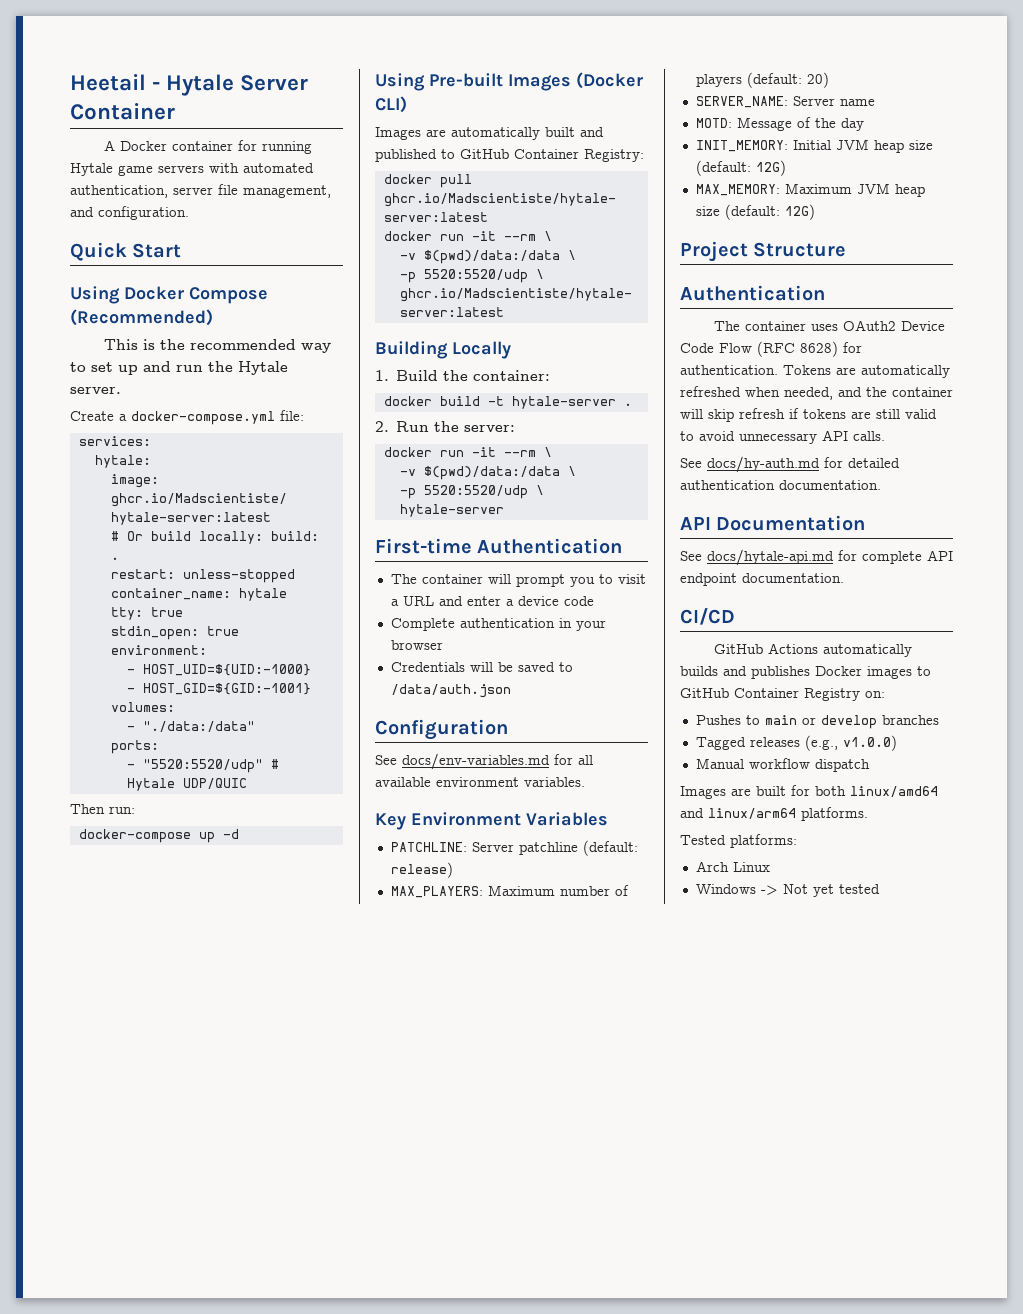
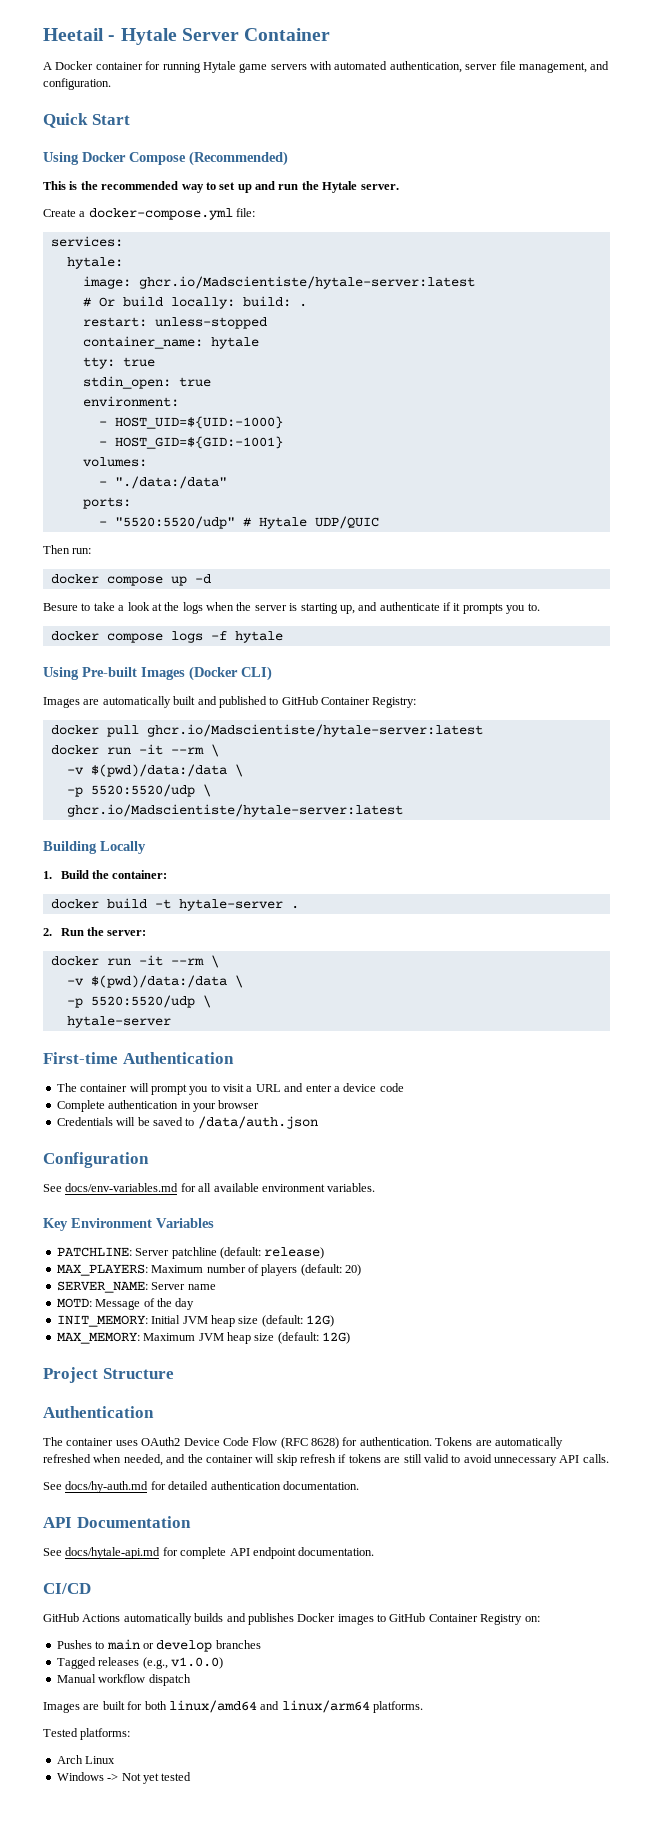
[78,829,191,843] docker-compose -> [50,574,163,586] docker compose
(239, 834) none -> [43,602,540,614] [50,631,283,643] // Besure to take a look at the logs when the server is starting up, and authenticate if it prompts you to. // docker compose logs -f hytale

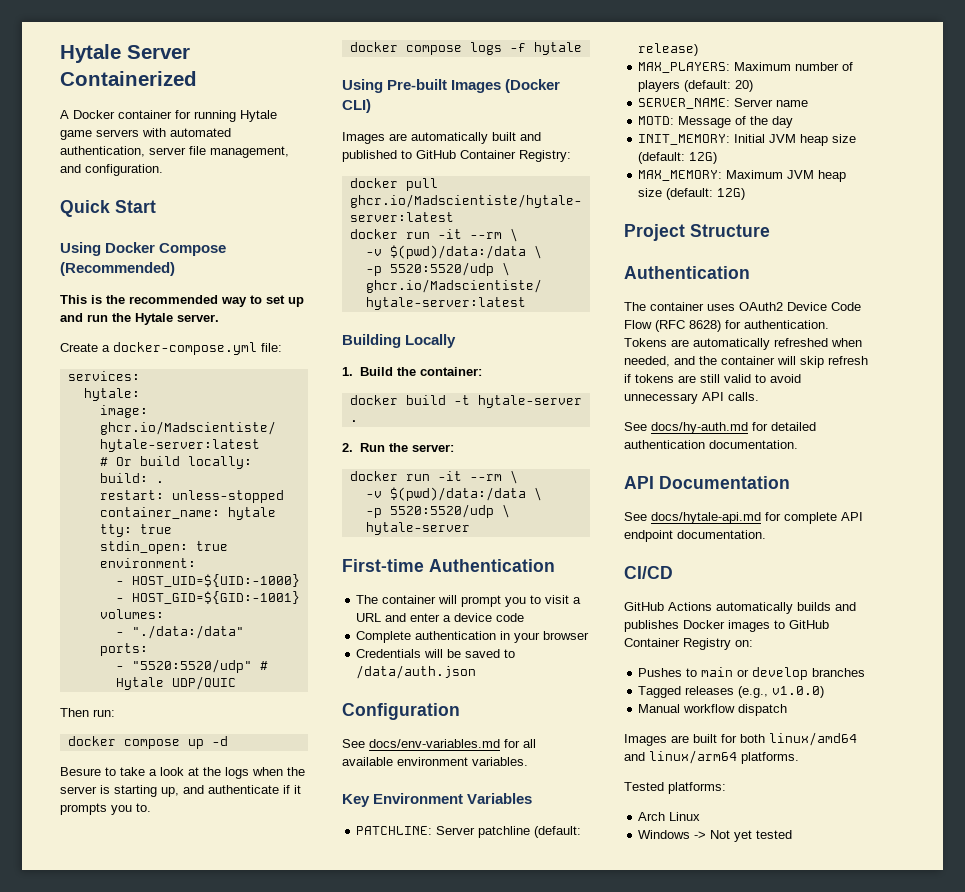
[43,28,116,41] Heetail - -> (60, 53) none
[244,28,331,41] Container -> [60,71,197,86] Containerized

